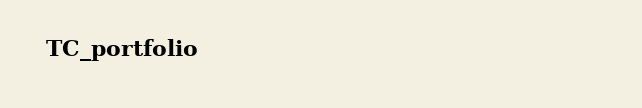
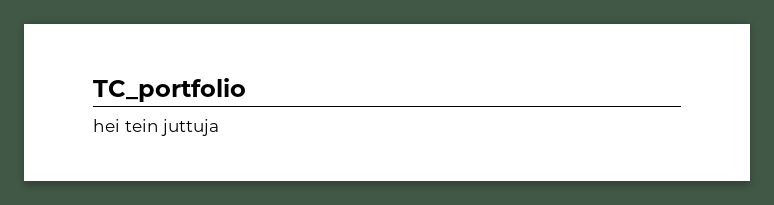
(198, 50) none -> [93,119,220,136] // hei tein juttuja

